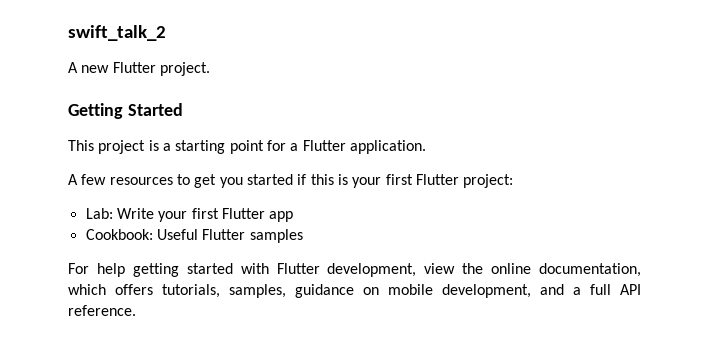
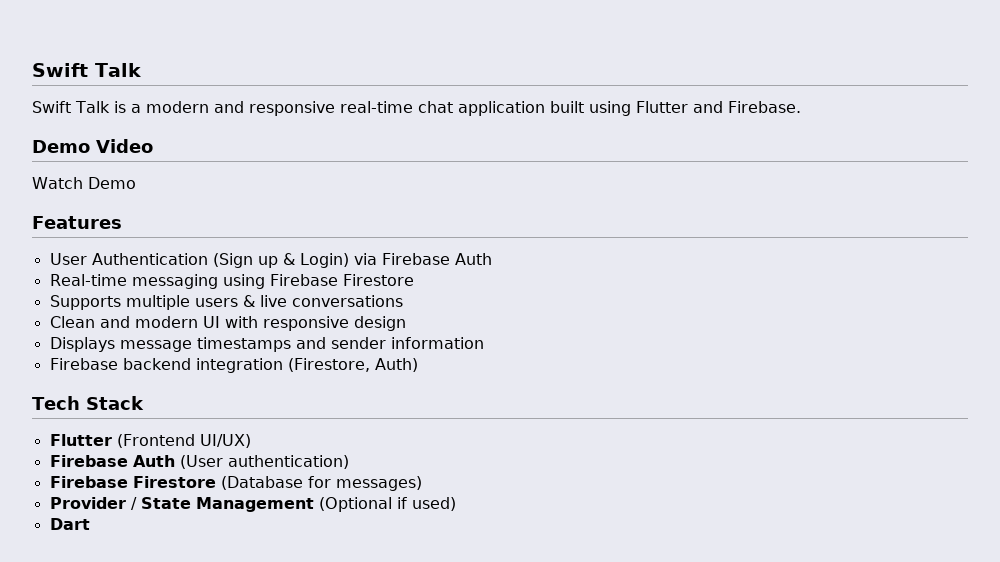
[68,25,166,41] [68,62,210,76] [68,103,183,119] [68,140,426,154] [68,174,514,188] [85,208,294,222] [85,229,303,243] [68,263,641,277] [68,284,641,298] [68,305,136,316] swift_talk_2 // A new Flutter project. // Getting Started // This project is a starting point for a Flutter application. // A few resources to get you started if this is your first Flutter project: // Lab: Write your first Flutter app // Cookbook: Useful Flutter samples // For help getting started with Flutter development, view the online documentation, which offers tutorials, samples, guidance on mobile development, and a full API reference. -> [32,63,141,77] [32,101,801,116] [32,139,153,153] [32,177,136,189] [32,216,122,229] [49,253,492,268] [49,274,414,289] [49,295,403,310] [49,316,406,331] [49,337,484,352] [49,358,418,373] [32,396,144,410] [49,434,251,448] [49,455,349,469] [49,476,422,491] [49,497,456,512] [49,518,90,530] Swift Talk // Swift Talk is a modern and responsive real-time chat application built using Flutter and Firebase. // Demo Video // Watch Demo // Features // User Authentication (Sign up & Login) via Firebase Auth // Real-time messaging using Firebase Firestore // Supports multiple users & live conversations // Clean and modern UI with responsive design // Displays message timestamps and sender information // Firebase backend integration (Firestore, Auth) // Tech Stack // Flutter (Frontend UI/UX) // Firebase Auth (User authentication) // Firebase Firestore (Database for messages) // Provider / State Management (Optional if used) // Dart

